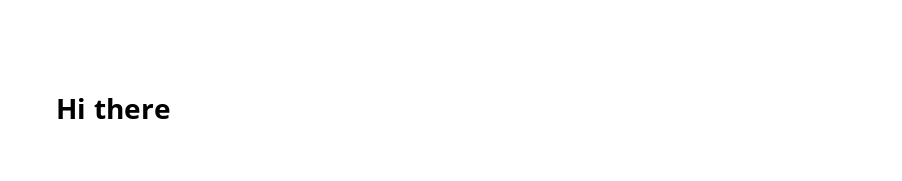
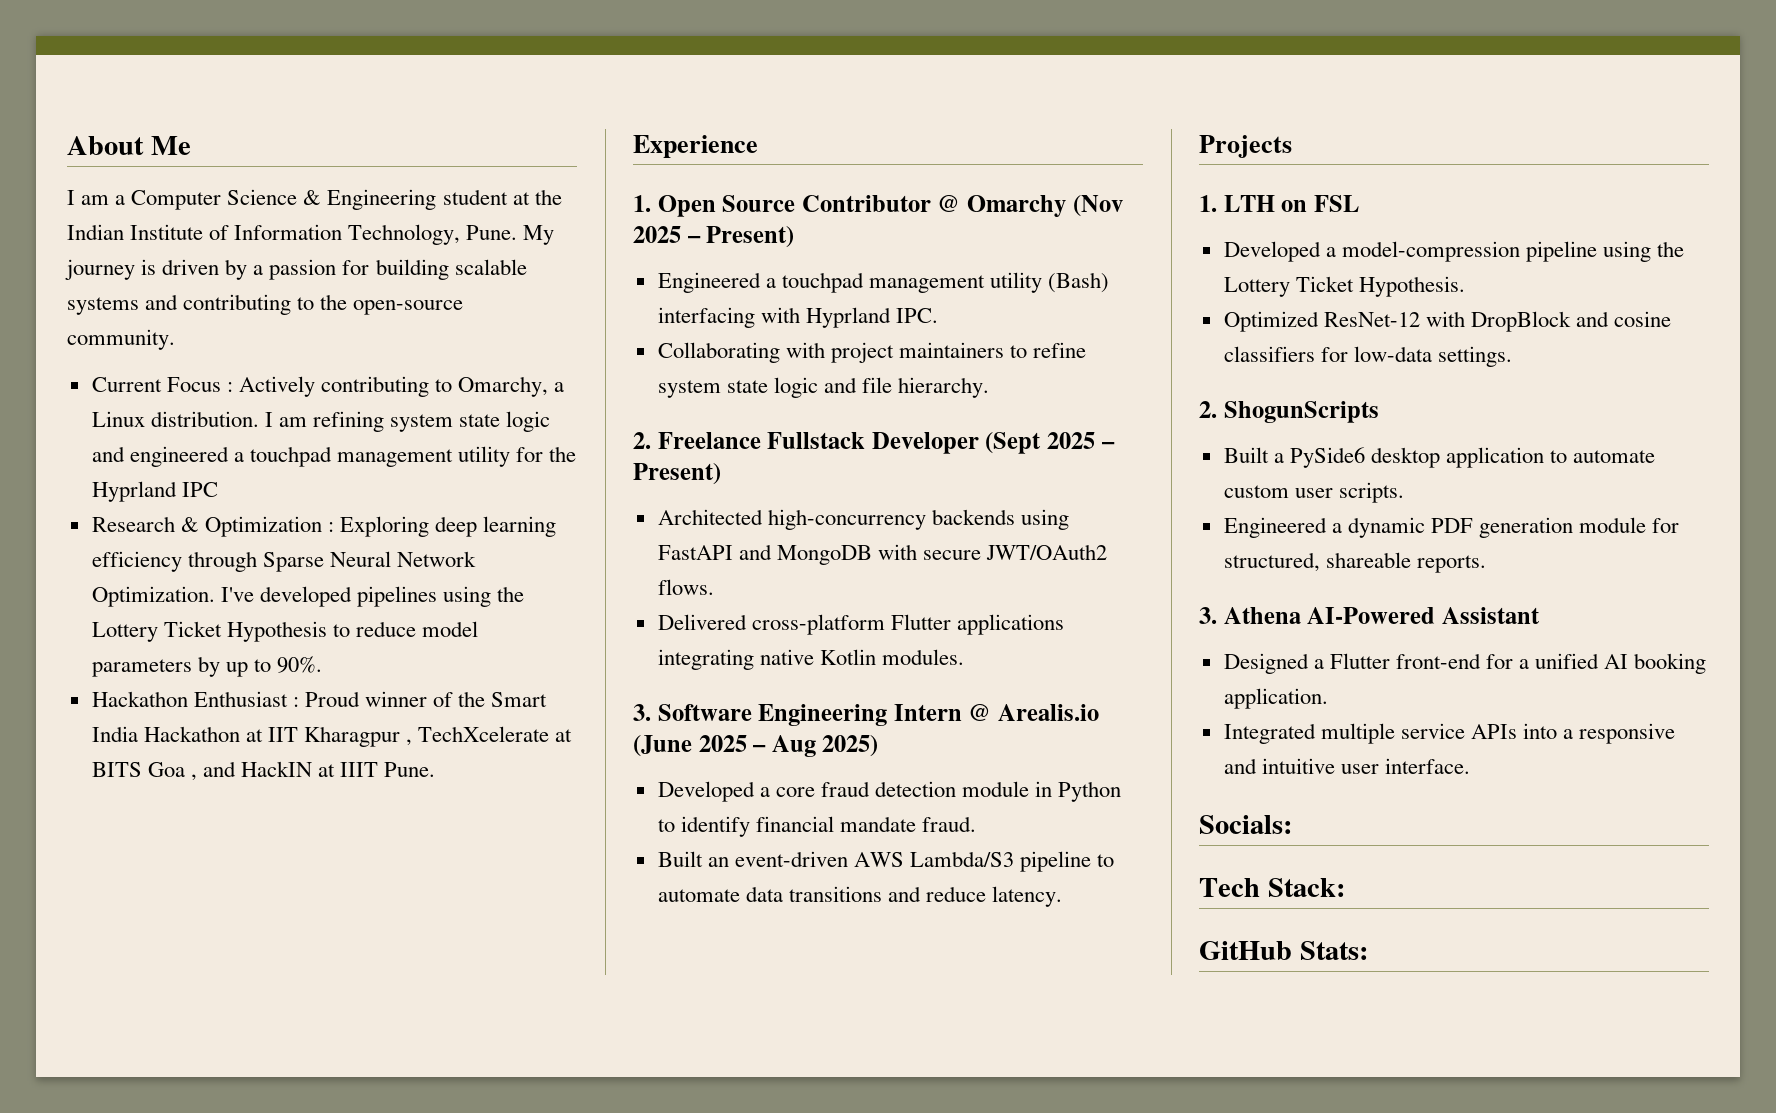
[56,98,171,119] Hi there -> [67,136,191,155] [67,189,562,210] [67,224,555,245] [65,259,527,280] [67,294,464,315] [67,329,175,350] [91,376,565,397] [91,411,551,432] [91,446,577,467] [91,481,218,502] [91,516,557,537] [91,551,477,572] [91,586,525,607] [91,621,479,642] [91,656,323,677] [91,691,548,707] [91,726,573,747] [91,761,436,781] [633,135,758,158] [633,195,1123,217] [633,226,795,248] [657,272,1110,293] [657,307,938,328] [657,342,1087,363] [657,377,990,398] [633,432,1115,454] [633,463,721,485] [657,509,1069,530] [657,544,1108,565] [657,579,714,595] [657,614,1064,635] [657,649,964,670] [633,704,1100,726] [633,735,879,757] [657,781,1122,802] [657,816,977,837] [657,851,1115,872] [657,886,1063,907] [1199,135,1292,158] [1199,195,1359,212] [1223,241,1685,262] [1223,276,1465,297] [1223,311,1672,332] [1223,346,1512,367] [1199,401,1379,423] [1223,447,1656,468] [1223,482,1404,503] [1223,517,1680,538] [1223,552,1486,573] [1199,607,1540,624] [1223,653,1707,674] [1223,688,1328,709] [1223,723,1676,744] [1223,758,1470,774] [1199,815,1292,834] [1199,878,1345,897] [1199,941,1368,960] About Me // I am a Computer Science & Engineering student at the Indian Institute of Information Technology, Pune. My journey is driven by a passion for building scalable systems and contributing to the open-source community. // Current Focus : Actively contributing to Omarchy, a Linux distribution. I am refining system state logic and engineered a touchpad management utility for the Hyprland IPC // Research & Optimization : Exploring deep learning efficiency through Sparse Neural Network Optimization. I've developed pipelines using the Lottery Ticket Hypothesis to reduce model parameters by up to 90%. // Hackathon Enthusiast : Proud winner of the Smart India Hackathon at IIT Kharagpur , TechXcelerate at BITS Goa , and HackIN at IIIT Pune. // Experience // 1. Open Source Contributor @ Omarchy (Nov 2025 – Present) // Engineered a touchpad management utility (Bash) interfacing with Hyprland IPC. // Collaborating with project maintainers to refine system state logic and file hierarchy. // 2. Freelance Fullstack Developer (Sept 2025 – Present) // Architected high-concurrency backends using FastAPI and MongoDB with secure JWT/OAuth2 flows. // Delivered cross-platform Flutter applications integrating native Kotlin modules. // 3. Software Engineering Intern @ Arealis.io (June 2025 – Aug 2025) // Developed a core fraud detection module in Python to identify financial mandate fraud. // Built an event-driven AWS Lambda/S3 pipeline to automate data transitions and reduce latency. // Projects // 1. LTH on FSL // Developed a model-compression pipeline using the Lottery Ticket Hypothesis. // Optimized ResNet-12 with DropBlock and cosine classifiers for low-data settings. // 2. ShogunScripts // Built a PySide6 desktop application to automate custom user scripts. // Engineered a dynamic PDF generation module for structured, shareable reports. // 3. Athena AI-Powered Assistant // Designed a Flutter front-end for a unified AI booking application. // Integrated multiple service APIs into a responsive and intuitive user interface. // Socials: // Tech Stack: // GitHub Stats:

